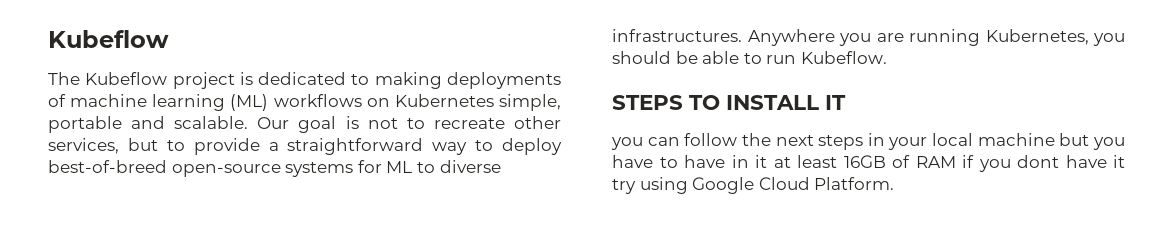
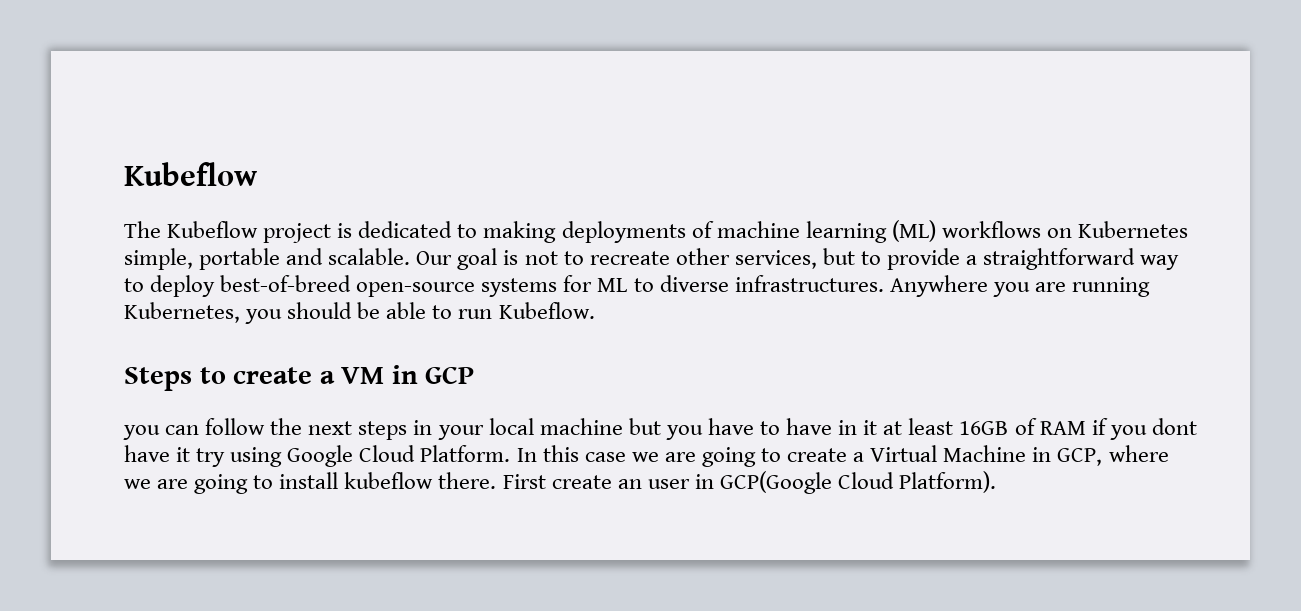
[612,95,846,110] STEPS TO INSTALL IT -> [124,365,475,391] Steps to create a VM in GCP
(895, 183) none -> [516,445,1169,467] [124,471,997,494] In this case we are going to create a Virtual Machine in GCP, where we are going to install kubeflow there. First create an user in GCP(Google Cloud Platform).

